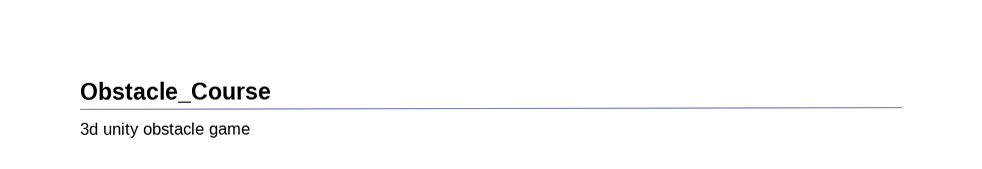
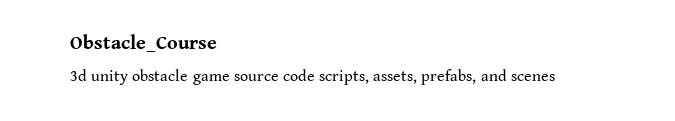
(251, 131) none -> [233,69,555,85] source code scripts, assets, prefabs, and scenes

